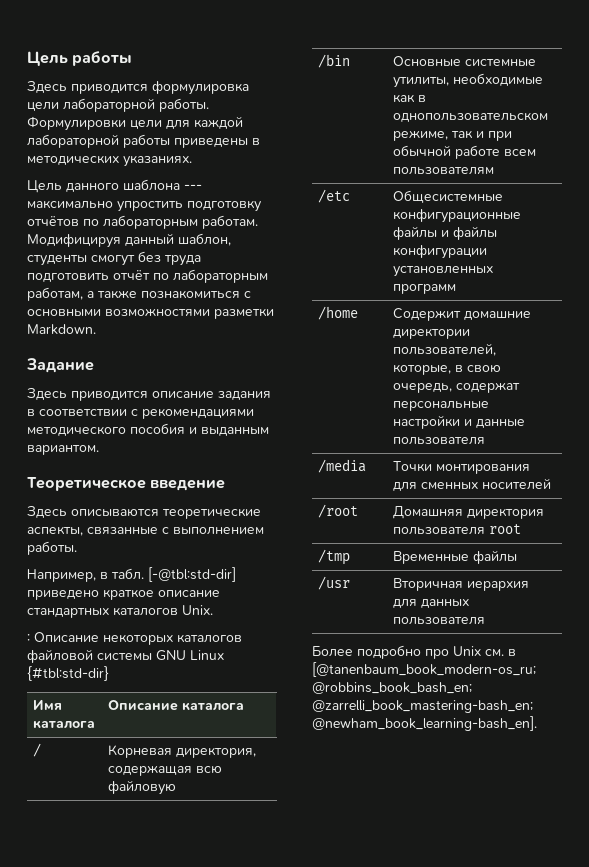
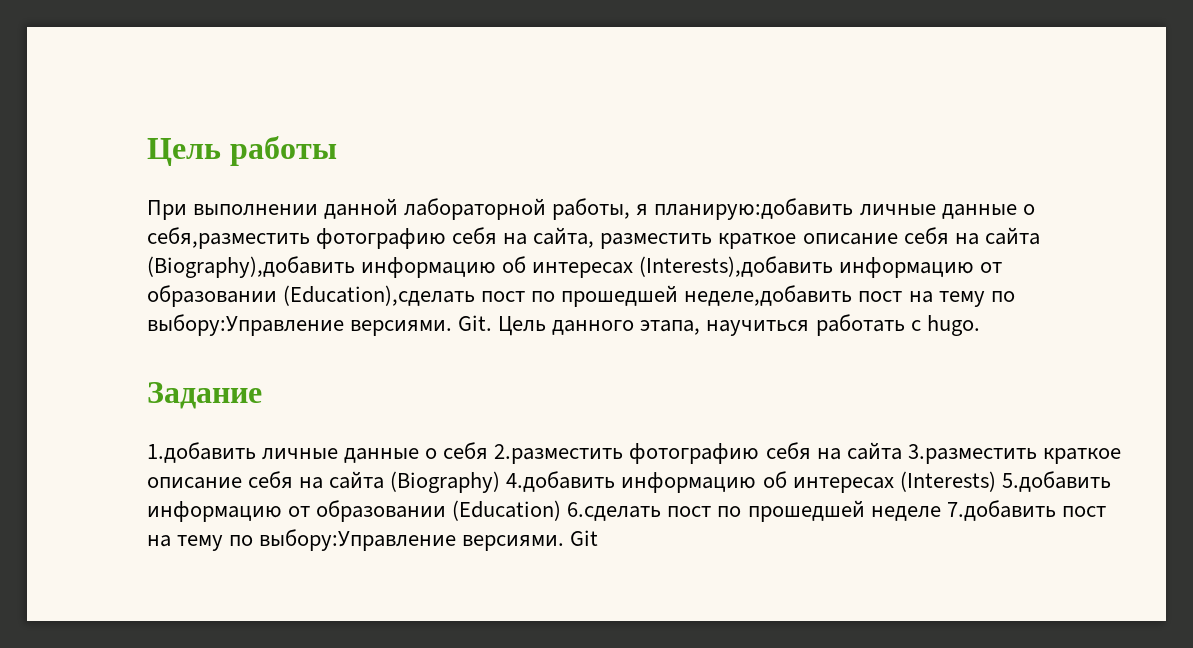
[27,80,249,95] [27,98,209,112] [27,116,243,131] [26,134,260,148] [27,155,192,167] [27,179,202,193] [27,200,262,212] [27,215,258,229] [27,233,231,248] [27,251,201,266] [27,269,268,283] [27,287,251,301] [27,308,274,319] [27,324,96,335] [26,358,94,373] [27,387,271,401] [27,408,254,419] [27,423,269,436] [27,445,99,455] [27,477,226,491] [27,505,261,519] [27,526,264,536] [27,541,77,555] [27,567,236,582] [27,589,220,600] [27,605,213,618] [27,632,242,645] [27,649,224,663] [27,666,109,681] [33,699,63,711] [33,720,96,729] [108,700,245,711] [33,743,42,757] [108,745,257,758] [108,765,223,776] [108,780,177,795] [318,54,351,68] [393,56,537,66] [393,73,544,88] [393,94,427,103] [393,112,549,122] [393,130,513,141] [393,145,537,159] [393,167,495,175] [318,189,351,203] [393,190,504,203] [393,208,522,223] [393,226,498,240] [393,244,488,259] [393,266,494,277] [393,284,457,294] [318,306,359,320] [393,308,532,321] [393,328,471,339] [393,343,497,356] [393,364,502,375] [393,382,521,393] [393,401,490,411] [393,415,526,429] [393,437,486,445] [318,459,367,473] [393,461,531,474] [393,478,552,491] [318,504,359,518] [393,506,545,519] [393,524,522,535] [318,549,351,565] [393,550,518,564] [318,576,351,590] [393,578,530,591] [393,599,470,608] [393,617,486,625] [312,645,516,659] [312,662,536,677] [312,682,472,694] [312,700,533,713] [312,716,537,731] Здесь приводится формулировка цели лабораторной работы. Формулировки цели для каждой лабораторной работы приведены в методических указаниях. // Цель данного шаблона --- максимально упростить подготовку отчётов по лабораторным работам. Модифицируя данный шаблон, студенты смогут без труда подготовить отчёт по лабораторным работам, а также познакомиться с основными возможностями разметки Markdown. // Задание // Здесь приводится описание задания в соответствии с рекомендациями методического пособия и выданным вариантом. // Теоретическое введение // Здесь описываются теоретические аспекты, связанные с выполнением работы. // Например, в табл. [-@tbl:std-dir] приведено краткое описание стандартных каталогов Unix. // : Описание некоторых каталогов файловой системы GNU Linux {#tbl:std-dir} // Имя каталога | Описание каталога // / | Корневая директория, содержащая всю файловую // /bin | Основные системные утилиты, необходимые как в однопользовательском режиме, так и при обычной работе всем пользователям // /etc | Общесистемные конфигурационные файлы и файлы конфигурации установленных программ // /home | Содержит домашние директории пользователей, которые, в свою очередь, содержат персональные настройки и данные пользователя // /media | Точки монтирования для сменных носителей // /root | Домашняя директория пользователя root // /tmp | Временные файлы // /usr | Вторичная иерархия для данных пользователя // Более подробно про Unix см. в [@tanenbaum_book_modern-os_ru; @robbins_book_bash_en; @zarrelli_book_mastering-bash_en; @newham_book_learning-bash_en]. -> [147,198,1035,220] [147,227,1040,249] [147,256,1003,278] [147,285,1015,307] [147,314,980,336] [147,382,262,409] [147,442,1121,464] [147,471,1111,493] [147,500,1106,522] [147,529,599,551] При выполнении данной лабораторной работы, я планирую:добавить личные данные о себя,разместить фотографию себя на сайта, разместить краткое описание себя на сайта (Biography),добавить информацию об интересах (Interests),добавить информацию от образовании (Education),сделать пост по прошедшей неделе,добавить пост на тему по выбору:Управление версиями. Git. Цель данного этапа, научиться работать с hugo. // Задание // 1.добавить личные данные о себя 2.разместить фотографию себя на сайта 3.разместить краткое описание себя на сайта (Biography) 4.добавить информацию об интересах (Interests) 5.добавить информацию от образовании (Education) 6.сделать пост по прошедшей неделе 7.добавить пост на тему по выбору:Управление версиями. Git

